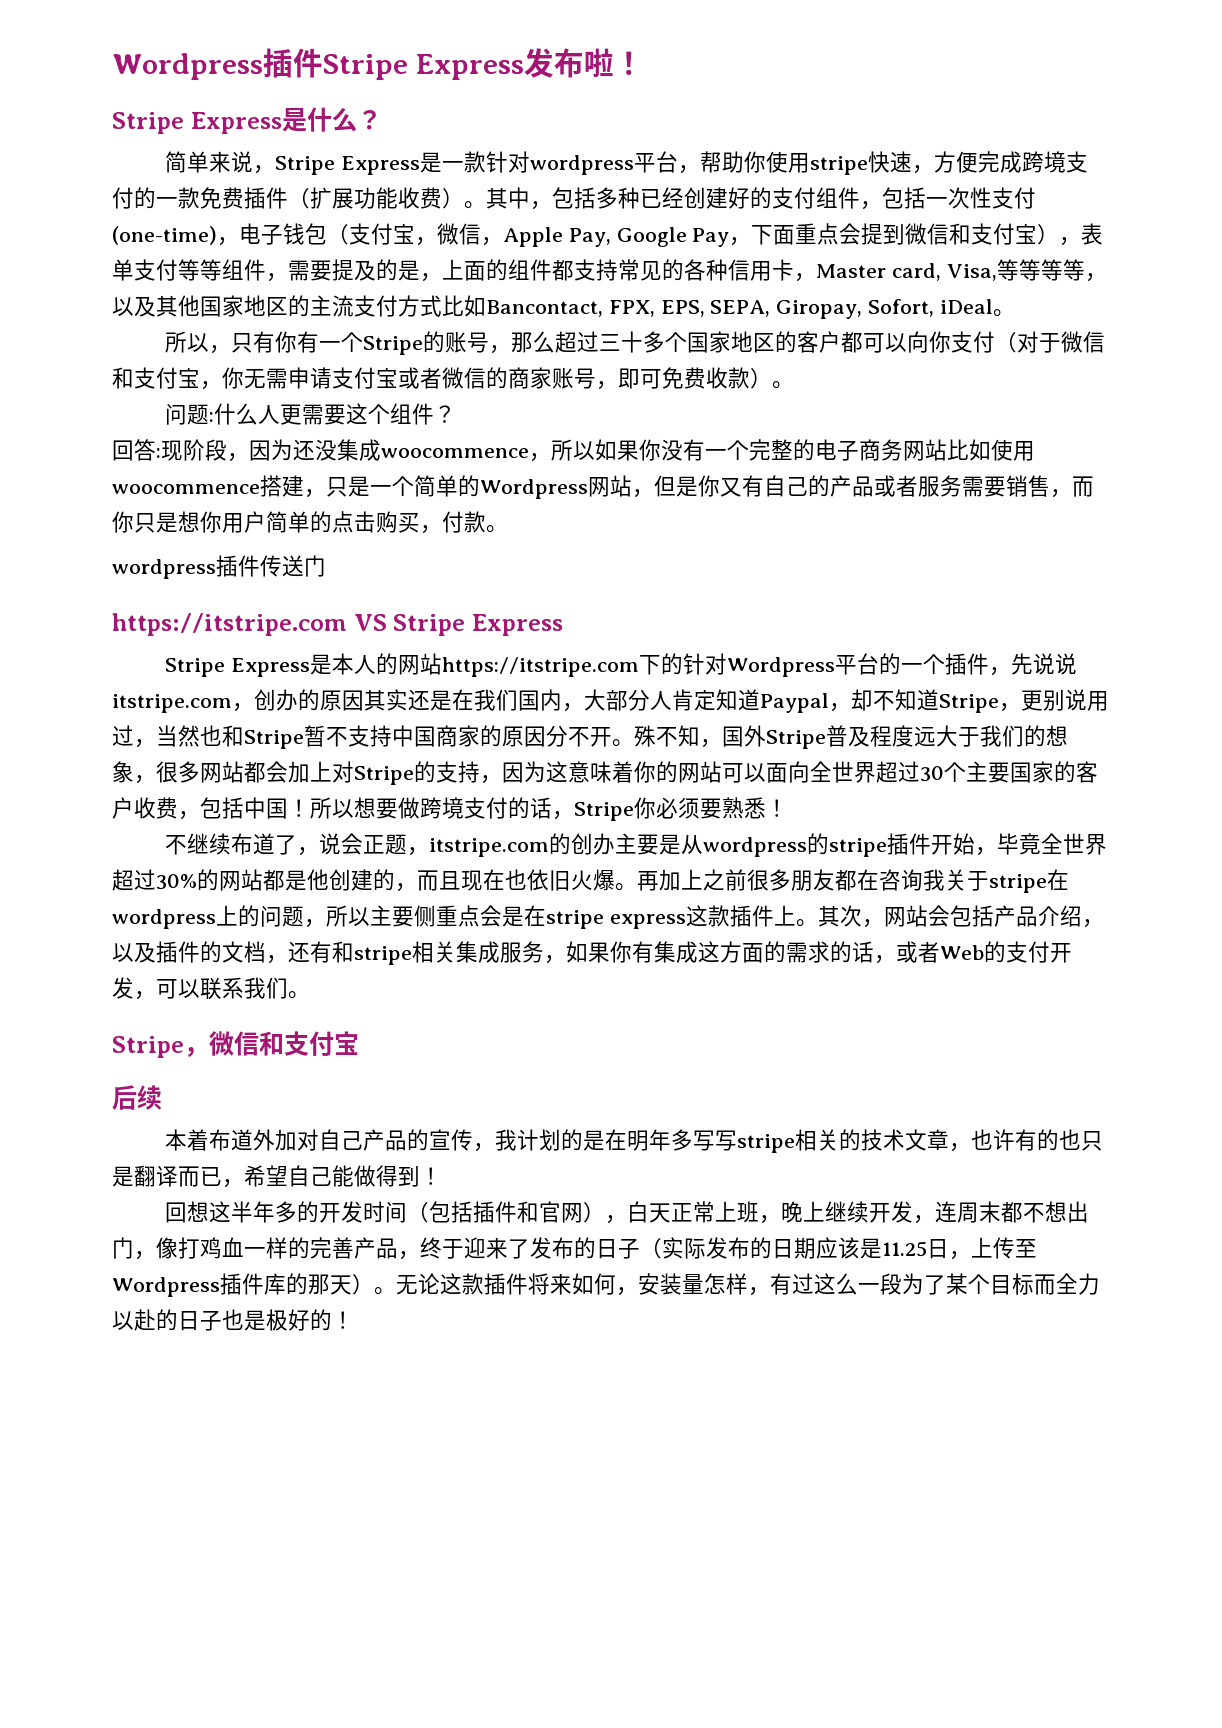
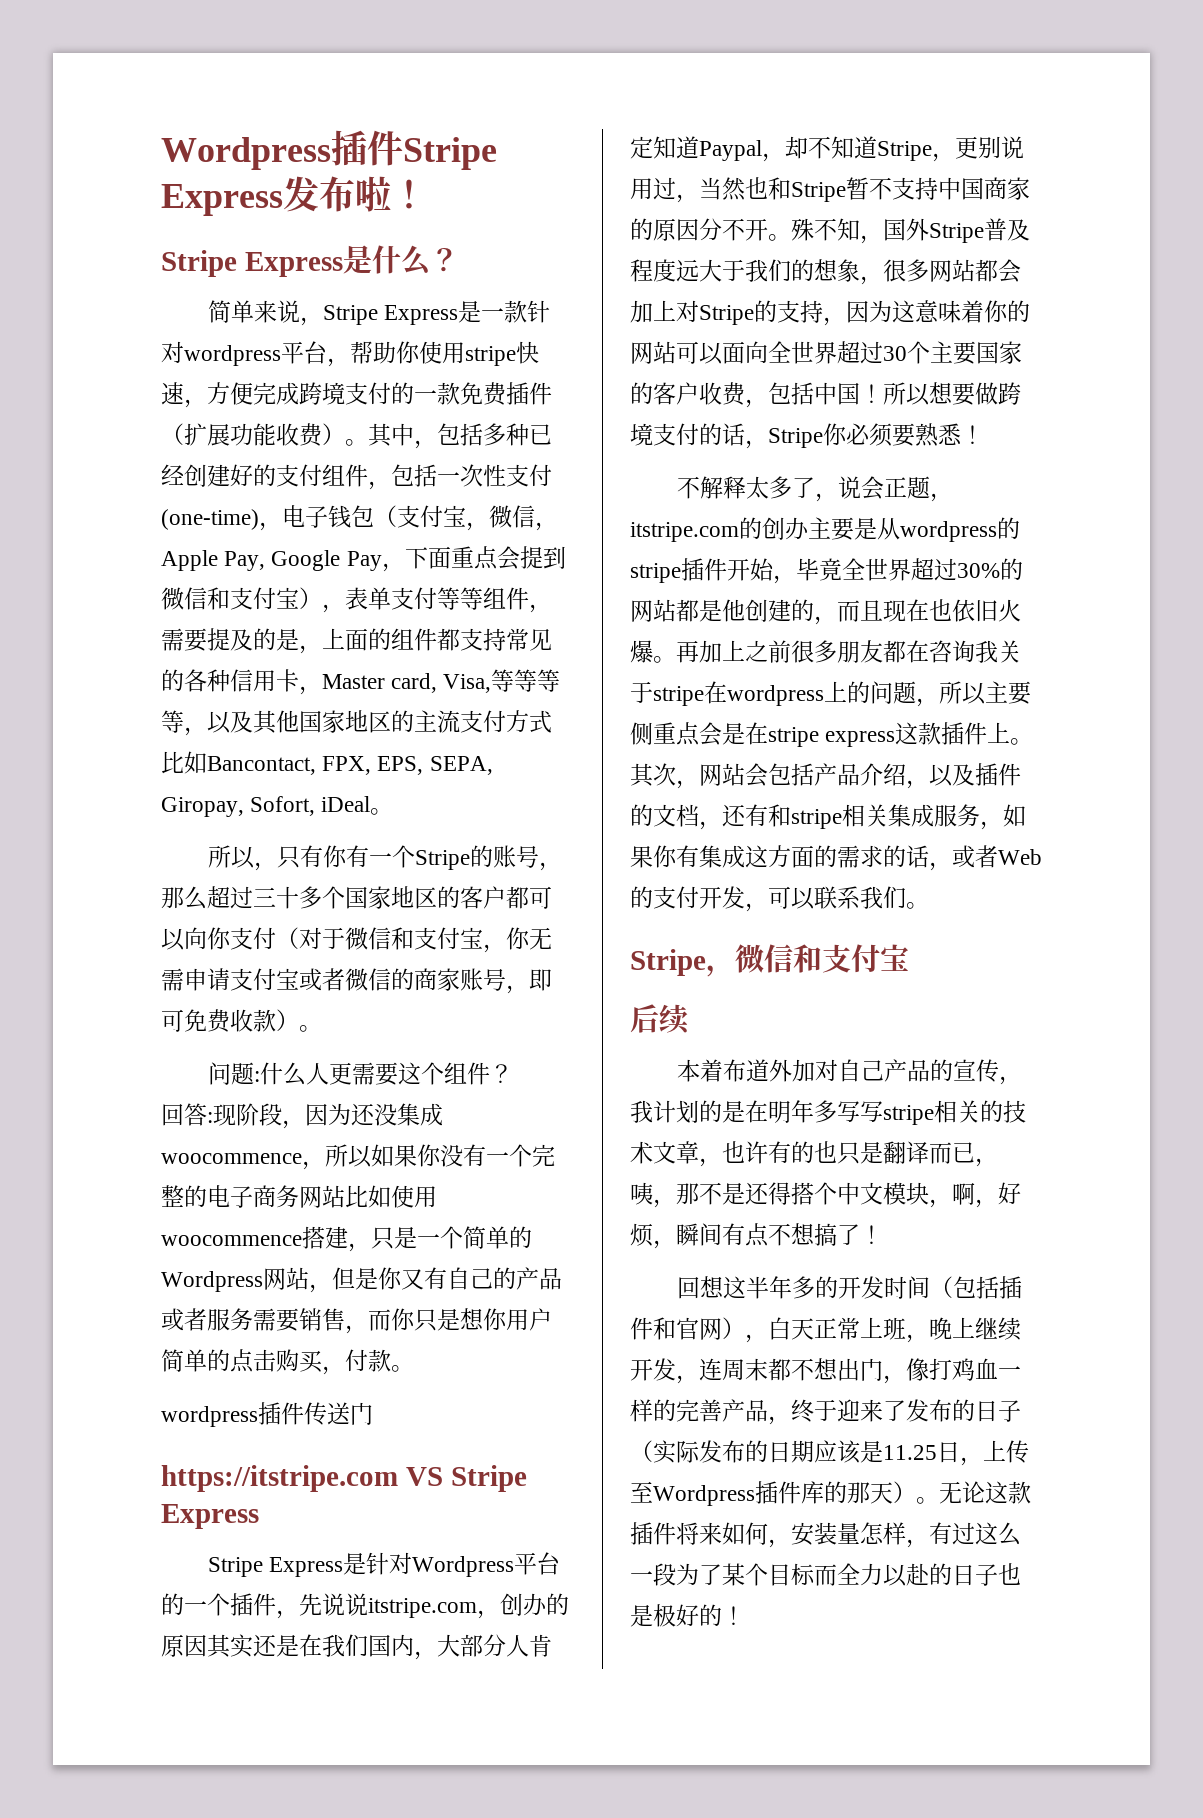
[332,653,684,677] 本人的网站https://itstripe.com下的 -> (367, 1563) none
[187,833,276,855] 继续布道 -> [699,476,792,499] 解释太多
[244,1165,420,1187] 希望自己能做得到 -> [630,1182,1021,1208] [630,1223,860,1249] 咦，那不是还得搭个中文模块，啊，好烦，瞬间有点不想搞了

